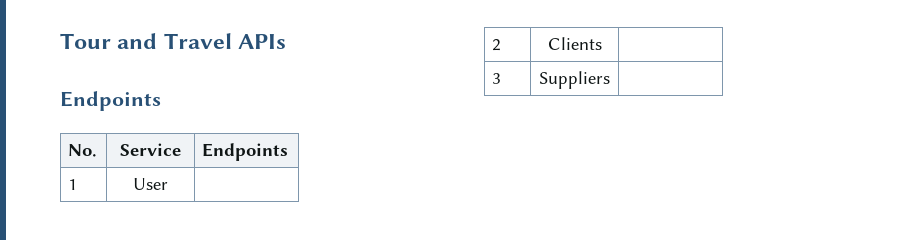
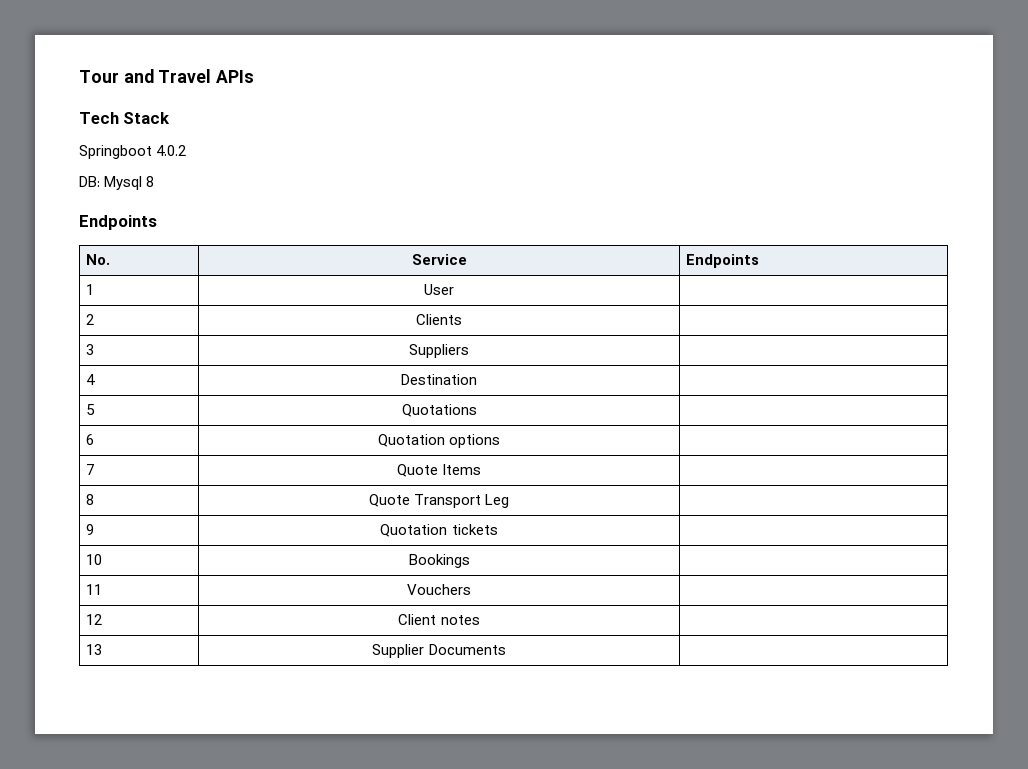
(287, 41) none -> [79,112,171,124] [79,145,187,159] [79,176,155,190] // Tech Stack // Springboot 4.0.2 // DB: Mysql 8
(610, 80) none -> [85,374,95,385] [401,374,477,385] [85,404,95,415] [401,404,477,417] [85,434,94,445] [377,434,501,448] [85,464,94,475] [396,464,482,477] [85,494,94,505] [368,494,510,508] [85,524,94,535] [380,524,498,537] [85,554,102,565] [408,554,470,568] [85,584,102,595] [407,584,471,595] [85,614,102,625] [398,614,480,625] [85,644,102,655] [372,644,506,658] // 4 | Destination | // 5 | Quotations | // 6 | Quotation options | // 7 | Quote Items | // 8 | Quote Transport Leg | // 9 | Quotation tickets | // 10 | Bookings | // 11 | Vouchers | // 12 | Client notes | // 13 | Supplier Documents |

